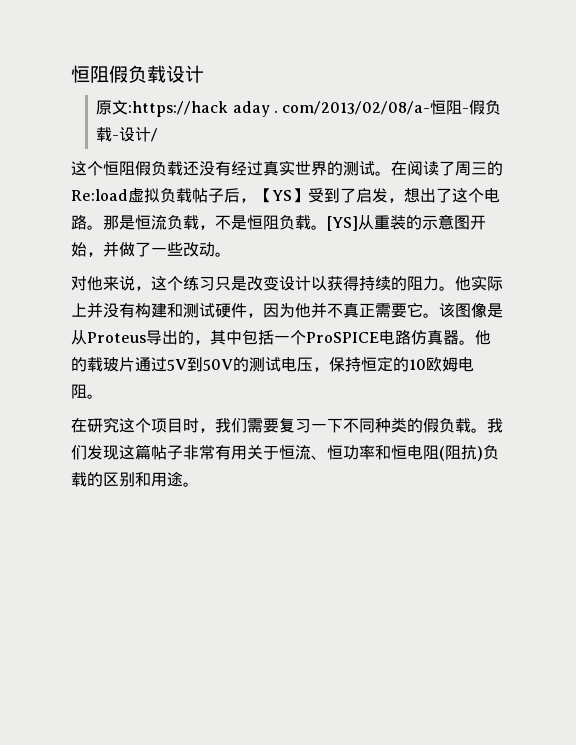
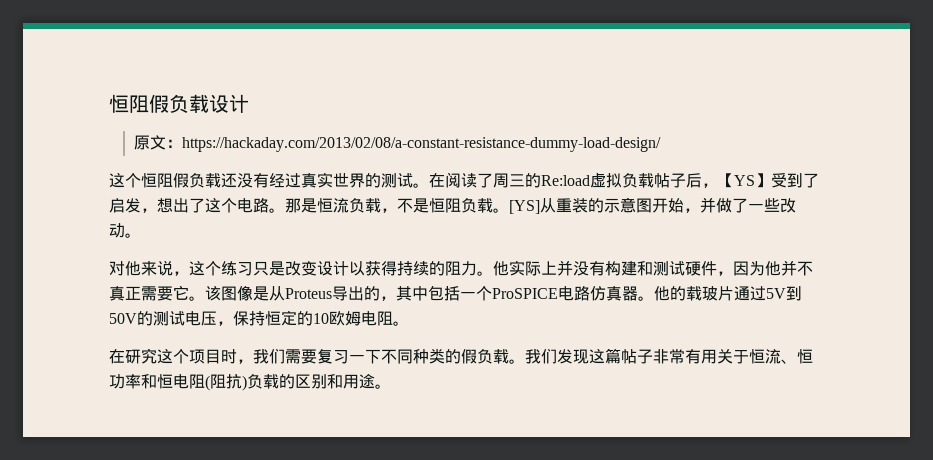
[128,100,502,117] [96,127,159,142] :https://hack aday . com/2013/02/08/a-恒阻-假负载-设计/ -> [166,137,662,152] ：https://hackaday.com/2013/02/08/a-constant-resistance-dummy-load-design/

